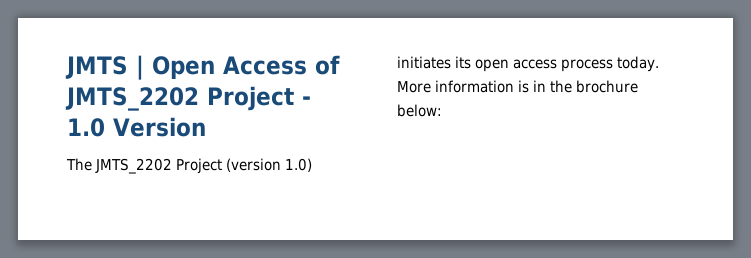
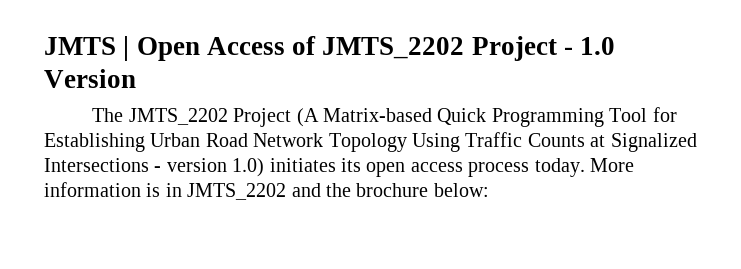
[226,158,282,172] (version -> [296,107,677,127] [44,132,697,152] [44,158,227,172] (A Matrix-based Quick Programming Tool for Establishing Urban Road Network Topology Using Traffic Counts at Signalized Intersections - version
(547, 86) none -> [187,183,321,200] JMTS_2202 and

